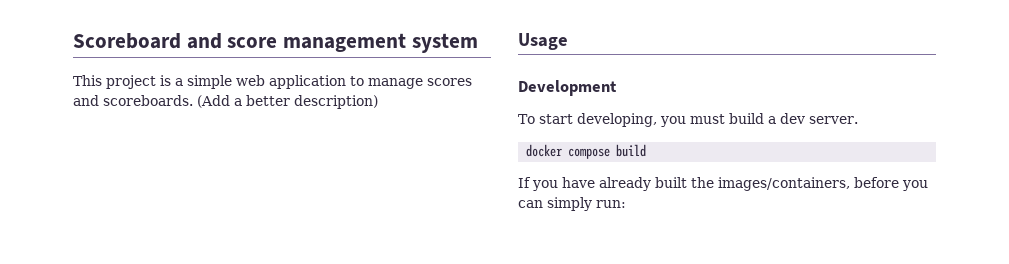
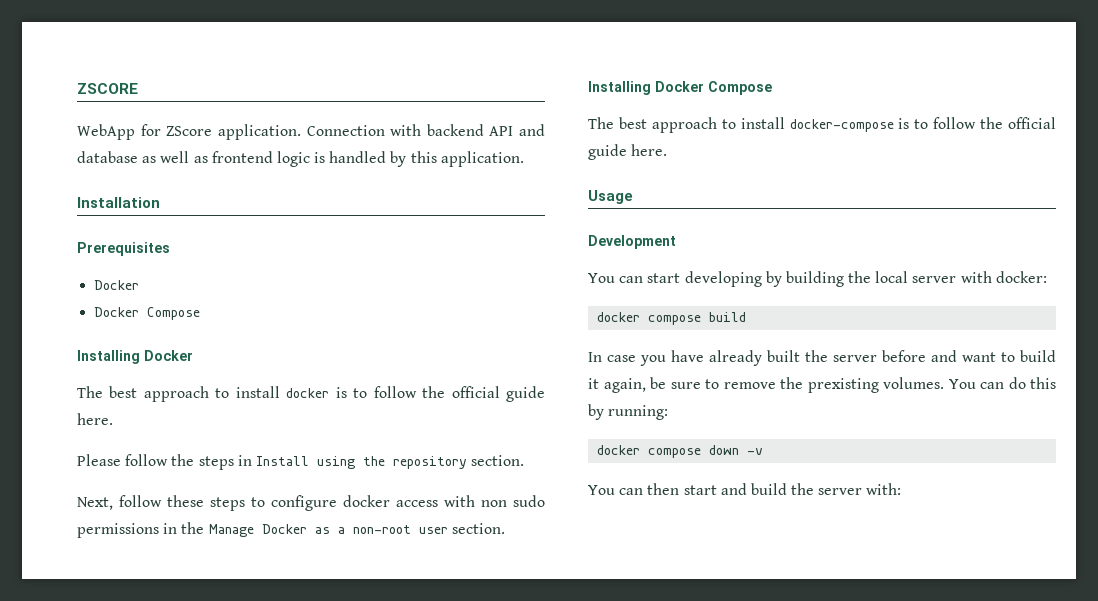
[73,33,478,53] [73,75,472,89] [73,95,378,109] [518,33,568,50] [518,80,617,96] [518,113,858,127] Scoreboard and score management system // This project is a simple web application to manage scores and scoreboards. (Add a better description) // Usage // Development // To start developing, you must build a dev server. -> [77,83,138,94] [77,124,545,140] [77,151,524,167] [77,197,160,208] [77,242,170,256] [94,280,140,290] [94,307,201,320] [77,350,193,364] [77,386,545,402] [77,413,113,425] [77,454,525,470] [77,495,545,511] [77,522,505,538] [588,81,772,95] [588,117,1056,133] [588,144,668,160] [588,190,633,204] [588,235,676,249] [588,271,1047,287] ZSCORE // WebApp for ZScore application. Connection with backend API and database as well as frontend logic is handled by this application. // Installation // Prerequisites // Docker // Docker Compose // Installing Docker // The best approach to install docker is to follow the official guide here. // Please follow the steps in Install using the repository section. // Next, follow these steps to configure docker access with non sudo permissions in the Manage Docker as a non-root user section. // Installing Docker Compose // The best approach to install docker-compose is to follow the official guide here. // Usage // Development // You can start developing by building the local server with docker:
[518,177,531,188] If -> [588,352,636,362] In case
[718,177,928,191] [518,197,626,211] images/containers, before you can simply run: -> [833,350,1056,362] [588,377,1056,393] [588,404,669,420] [597,445,764,458] [588,483,902,495] server before and want to build it again, be sure to remove the prexisting volumes. You can do this by running: // docker compose down -v // You can then start and build the server with:

